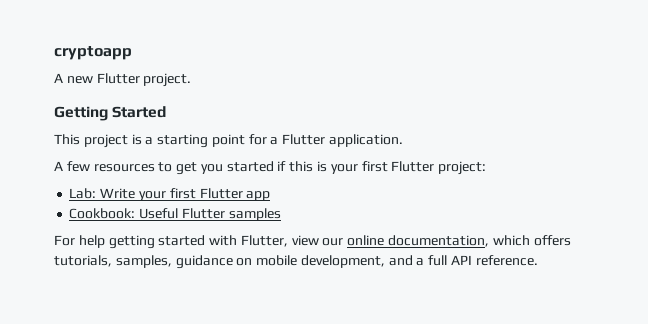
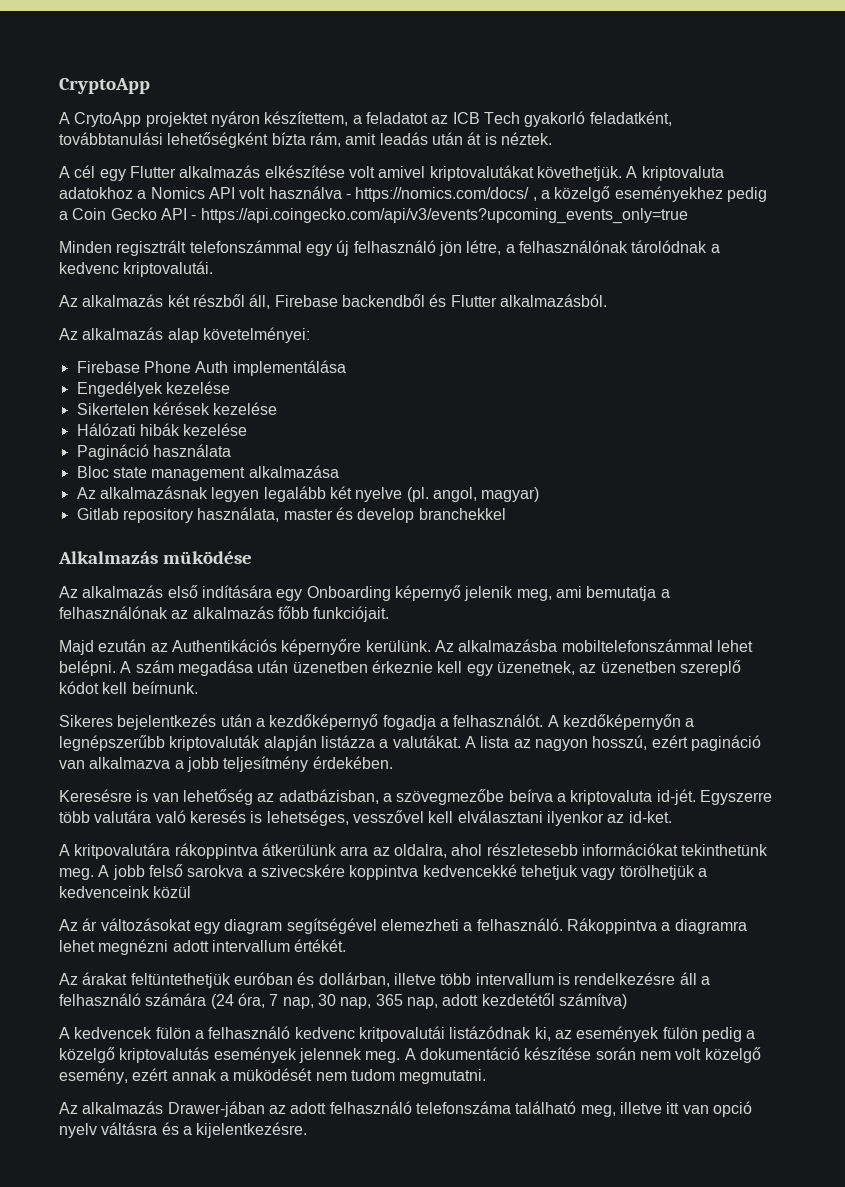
[54,46,132,60] [54,73,192,87] [54,106,167,121] [54,134,404,148] [54,161,487,175] [69,188,271,201] [69,208,281,221] [54,235,571,249] [54,255,538,269] cryptoapp // A new Flutter project. // Getting Started // This project is a starting point for a Flutter application. // A few resources to get you started if this is your first Flutter project: // Lab: Write your first Flutter app // Cookbook: Useful Flutter samples // For help getting started with Flutter, view our online documentation, which offers tutorials, samples, guidance on mobile development, and a full API reference. -> [59,78,150,94] [59,111,672,127] [59,132,552,148] [59,165,724,181] [59,186,767,202] [59,208,688,224] [59,240,720,256] [59,261,214,277] [59,294,607,309] [59,327,310,343] [76,360,346,376] [76,381,230,397] [76,402,278,415] [76,423,248,436] [76,444,231,460] [76,465,339,481] [76,486,540,502] [76,507,506,523] [58,551,253,564] [59,585,670,601] [59,606,390,622] [59,639,753,655] [59,660,741,676] [59,681,198,694] [59,714,695,730] [59,735,761,751] [59,756,393,772] [59,789,772,805] [59,810,672,826] [59,843,769,859] [59,864,707,880] [59,886,192,898] [59,918,747,934] [59,939,347,955] [59,972,710,988] [59,993,627,1009] [59,1026,756,1042] [59,1047,761,1063] [59,1068,487,1084] [59,1101,752,1117] [59,1122,308,1138] CryptoApp // A CrytoApp projektet nyáron készítettem, a feladatot az ICB Tech gyakorló feladatként, továbbtanulási lehetőségként bízta rám, amit leadás után át is néztek. // A cél egy Flutter alkalmazás elkészítése volt amivel kriptovalutákat követhetjük. A kriptovaluta adatokhoz a Nomics API volt használva - https://nomics.com/docs/ , a közelgő eseményekhez pedig a Coin Gecko API - https://api.coingecko.com/api/v3/events?upcoming_events_only=true // Minden regisztrált telefonszámmal egy új felhasználó jön létre, a felhasználónak tárolódnak a kedvenc kriptovalutái. // Az alkalmazás két részből áll, Firebase backendből és Flutter alkalmazásból. // Az alkalmazás alap követelményei: // Firebase Phone Auth implementálása // Engedélyek kezelése // Sikertelen kérések kezelése // Hálózati hibák kezelése // Pagináció használata // Bloc state management alkalmazása // Az alkalmazásnak legyen legalább két nyelve (pl. angol, magyar) // Gitlab repository használata, master és develop branchekkel // Alkalmazás müködése // Az alkalmazás első indítására egy Onboarding képernyő jelenik meg, ami bemutatja a felhasználónak az alkalmazás főbb funkciójait. // Majd ezután az Authentikációs képernyőre kerülünk. Az alkalmazásba mobiltelefonszámmal lehet belépni. A szám megadása után üzenetben érkeznie kell egy üzenetnek, az üzenetben szereplő kódot kell beírnunk. // Sikeres bejelentkezés után a kezdőképernyő fogadja a felhasználót. A kezdőképernyőn a legnépszerűbb kriptovaluták alapján listázza a valutákat. A lista az nagyon hosszú, ezért pagináció van alkalmazva a jobb teljesítmény érdekében. // Keresésre is van lehetőség az adatbázisban, a szövegmezőbe beírva a kriptovaluta id-jét. Egyszerre több valutára való keresés is lehetséges, vesszővel kell elválasztani ilyenkor az id-ket. // A kritpovalutára rákoppintva átkerülünk arra az oldalra, ahol részletesebb információkat tekinthetünk meg. A jobb felső sarokva a szivecskére koppintva kedvencekké tehetjuk vagy törölhetjük a kedvenceink közül // Az ár változásokat egy diagram segítségével elemezheti a felhasználó. Rákoppintva a diagramra lehet megnézni adott intervallum értékét. // Az árakat feltüntethetjük euróban és dollárban, illetve több intervallum is rendelkezésre áll a felhasználó számára (24 óra, 7 nap, 30 nap, 365 nap, adott kezdetétől számítva) // A kedvencek fülön a felhasználó kedvenc kritpovalutái listázódnak ki, az események fülön pedig a közelgő kriptovalutás események jelennek meg. A dokumentáció készítése során nem volt közelgő esemény, ezért annak a müködését nem tudom megmutatni. // Az alkalmazás Drawer-jában az adott felhasználó telefonszáma található meg, illetve itt van opció nyelv váltásra és a kijelentkezésre.

